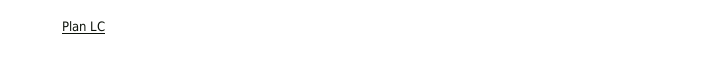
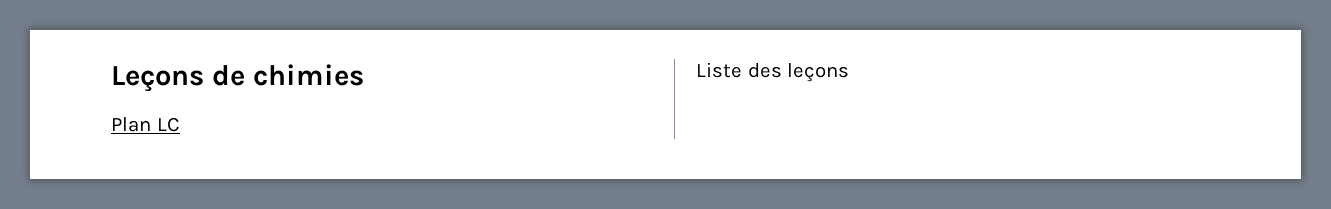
(62, 26) none -> [111,64,364,92] Leçons de chimies //
(105, 26) none -> [696,62,850,82] // Liste des leçons

